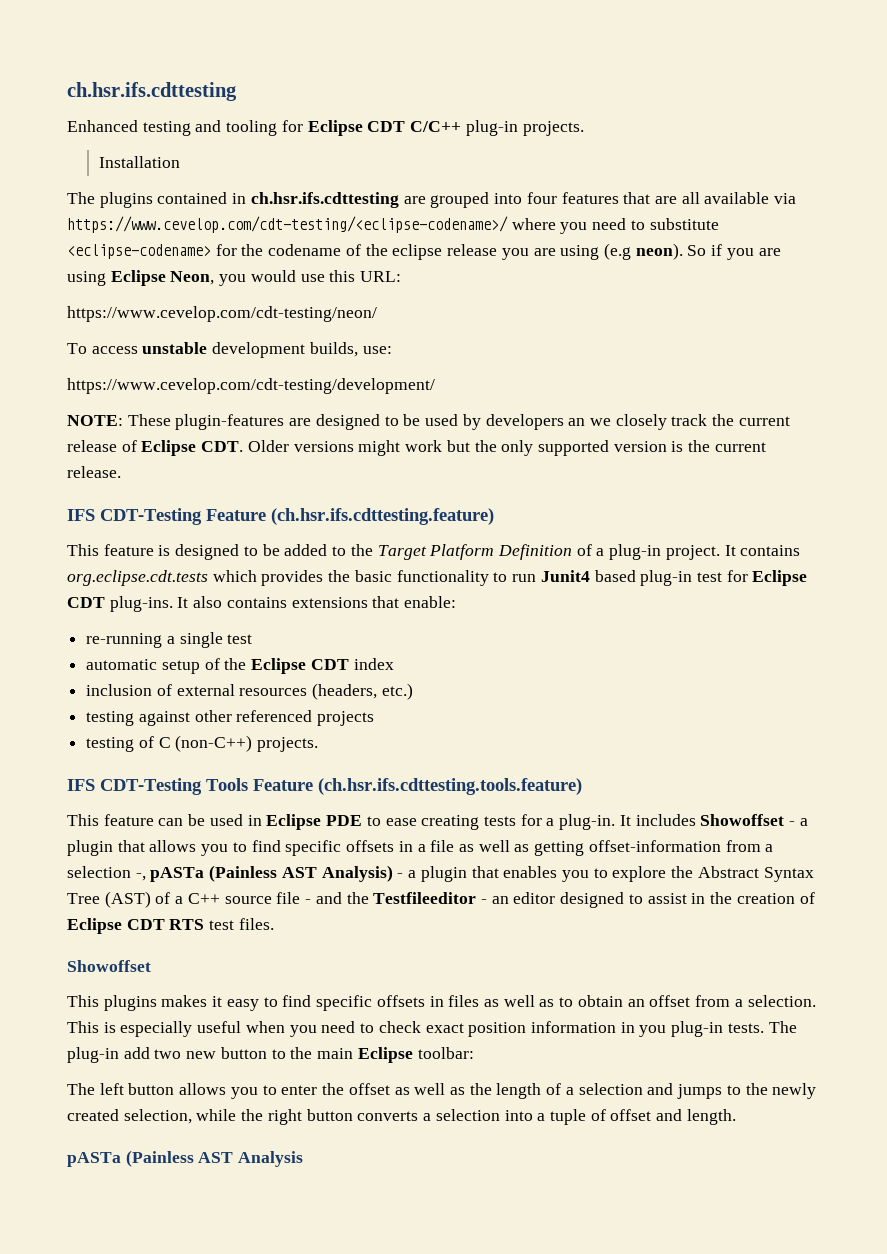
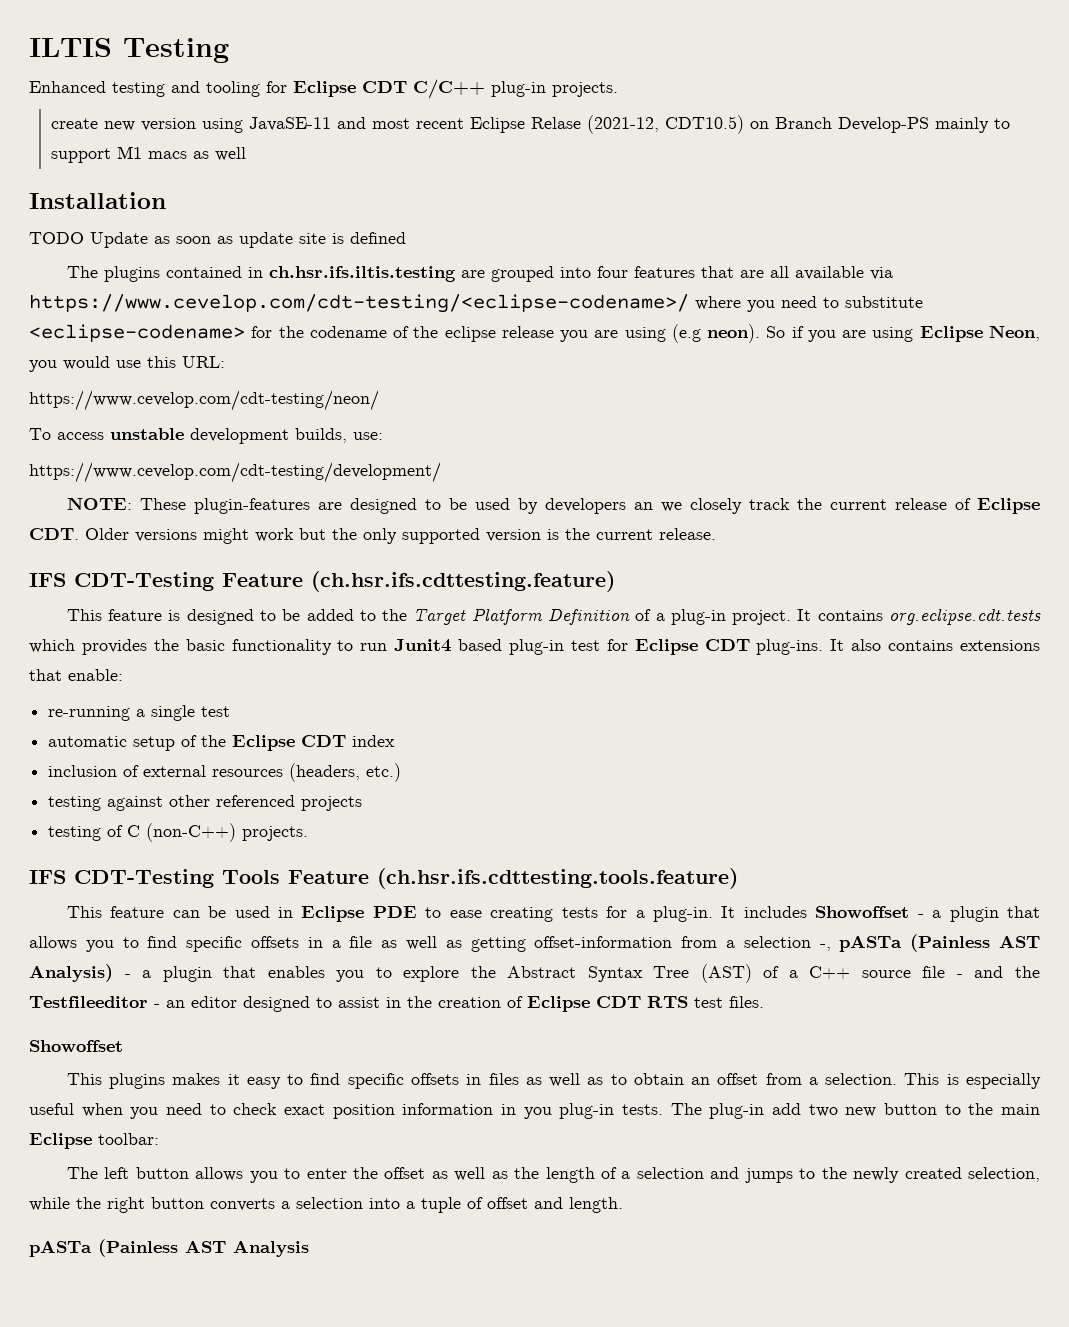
[67,82,237,101] ch.hsr.ifs.cdttesting -> [29,38,229,63] ILTIS Testing
[99,156,181,168] Installation -> [51,115,1011,134] [51,146,247,163] [29,192,166,209] [29,232,406,248] create new version using JavaSE-11 and most recent Eclipse Relase (2021-12, CDT10.5) on Branch Develop-PS mainly to support M1 macs as well // Installation // TODO Update as soon as update site is defined
[250,192,399,208] ch.hsr.ifs.cdttesting -> [268,266,456,282] ch.hsr.ifs.iltis.testing

